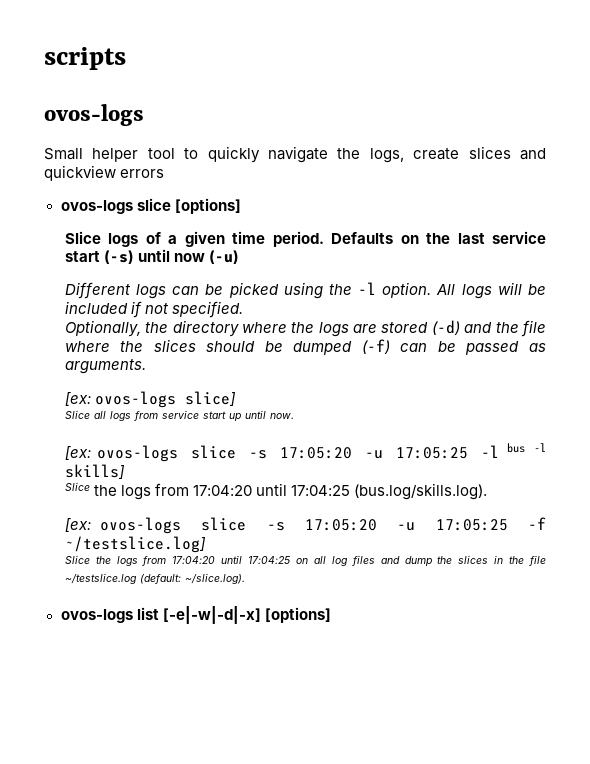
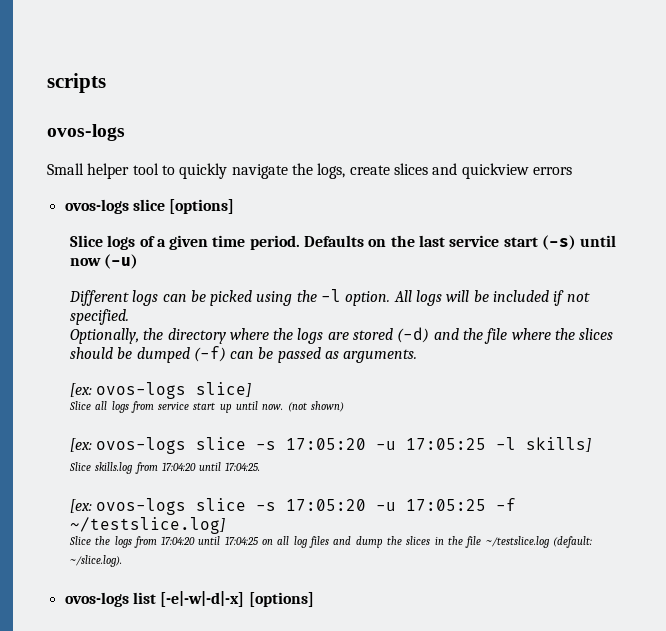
(295, 416) none -> [287,401,345,412] (not shown)
[507,443,546,453] bus -l -> (517, 443) none
[93,483,488,500] the logs from 17:04:20 until 17:04:25 (bus.log/skills.log). -> [95,462,261,474] skills.log from 17:04:20 until 17:04:25.

